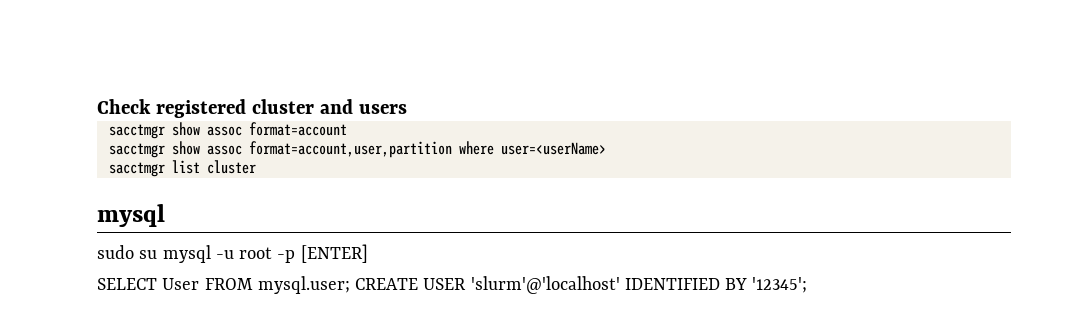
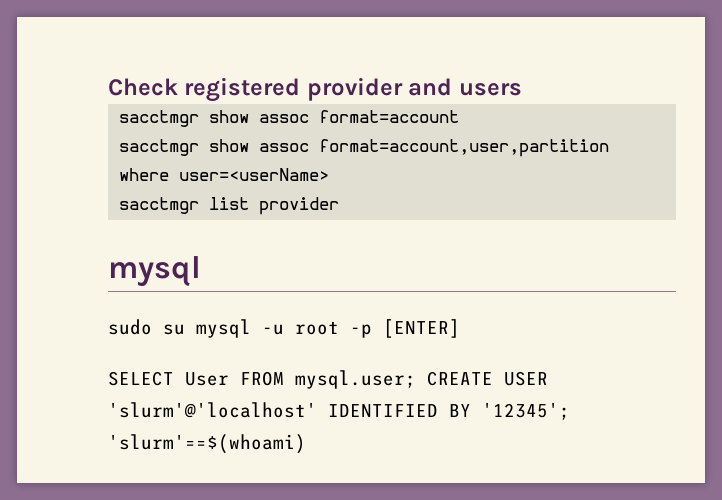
[251,99,314,114] cluster -> [306,77,403,101] provider
[206,160,256,174] cluster -> [259,197,340,215] provider
(808, 285) none -> [108,434,306,454] 'slurm'==$(whoami)

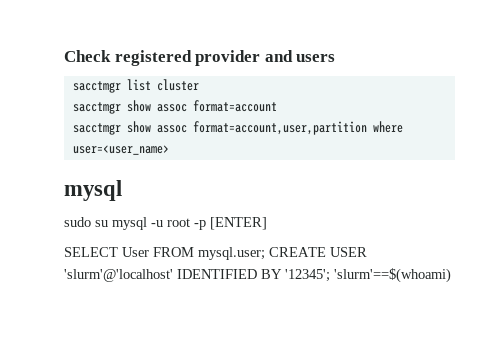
(522, 89) none -> [72,79,199,93] // sacctmgr list cluster
[179,168,330,181] [119,197,340,215] user=<userName> // sacctmgr list provider -> [72,145,169,155] user=<user_name>

